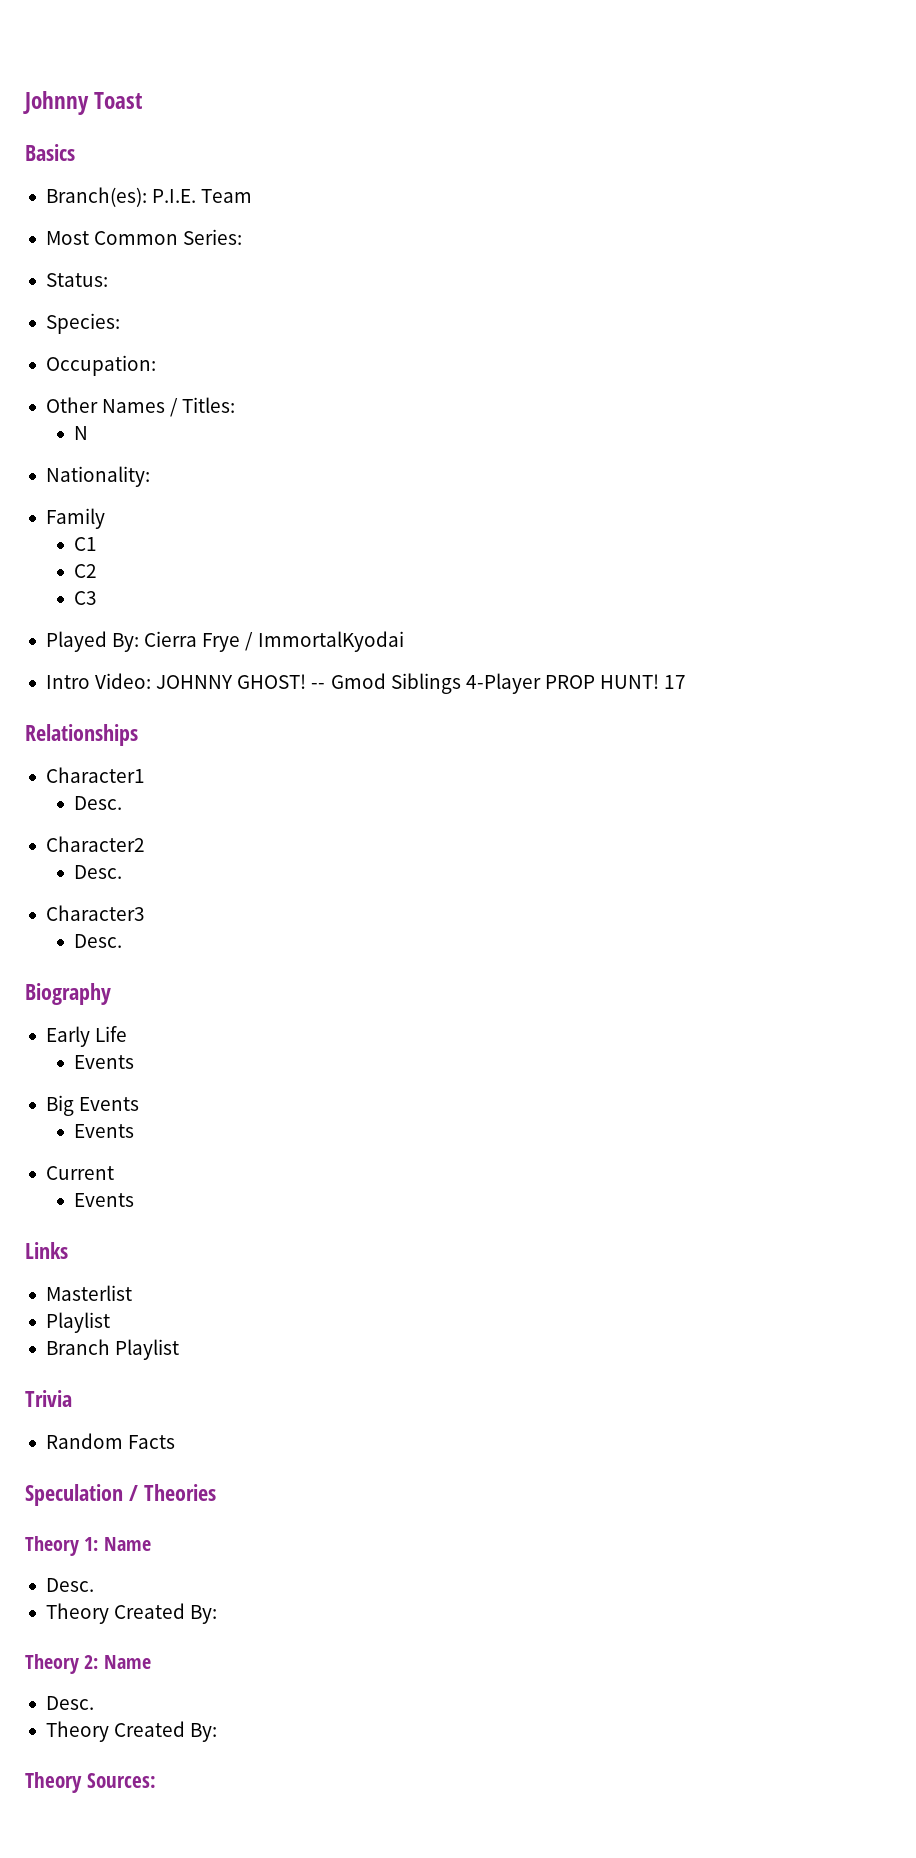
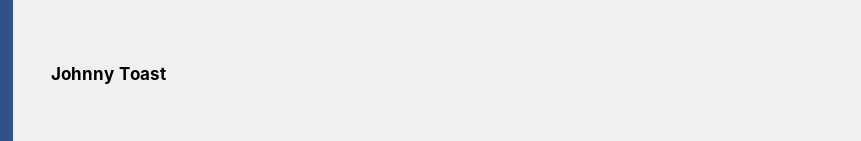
[25,144,75,161] [45,187,253,207] [45,229,243,245] [45,273,108,287] [45,313,120,334] [45,355,156,376] [45,397,236,417] [73,426,88,440] [45,466,150,487] [45,508,105,529] [73,537,97,551] [73,564,97,578] [73,591,97,605] [45,631,404,652] [45,673,687,694] [25,724,138,746] [45,767,145,783] [73,796,122,810] [45,836,145,852] [73,865,122,879] [45,905,145,921] [73,934,122,948] [25,983,111,1005] [45,1026,128,1047] [73,1055,134,1069] [45,1095,140,1116] [73,1124,134,1138] [45,1166,114,1180] [73,1193,134,1207] [25,1242,68,1259] [45,1285,132,1301] [45,1312,110,1333] [45,1339,180,1360] [25,1390,72,1407] [45,1433,176,1449] [25,1484,216,1506] [25,1536,151,1556] [45,1578,94,1592] [45,1603,218,1624] [25,1654,151,1674] [45,1696,94,1710] [45,1721,218,1742] [25,1772,156,1793] // Basics // Branch(es): P.I.E. Team // Most Common Series: // Status: // Species: // Occupation: // Other Names / Titles: // N // Nationality: // Family // C1 // C2 // C3 // Played By: Cierra Frye / ImmortalKyodai // Intro Video: JOHNNY GHOST! -- Gmod Siblings 4-Player PROP HUNT! 17 // Relationships // Character1 // Desc. // Character2 // Desc. // Character3 // Desc. // Biography // Early Life // Events // Big Events // Events // Current // Events // Links // Masterlist // Playlist // Branch Playlist // Trivia // Random Facts // Speculation / Theories // Theory 1: Name // Desc. // Theory Created By: // Theory 2: Name // Desc. // Theory Created By: // Theory Sources: -> (166, 73) none

